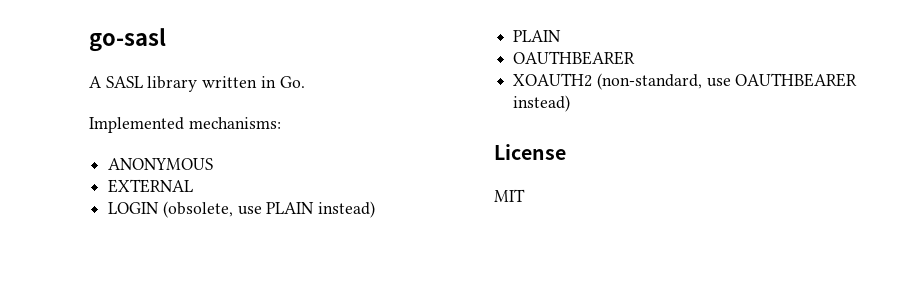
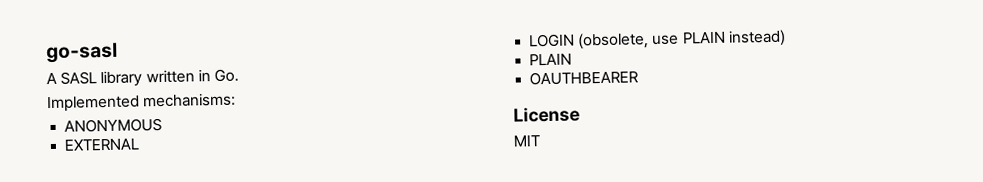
[513,73,858,90] [513,95,571,112] // XOAUTH2 (non-standard, use OAUTHBEARER instead) -> (640, 78) none

